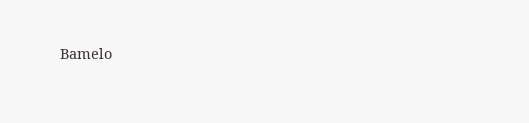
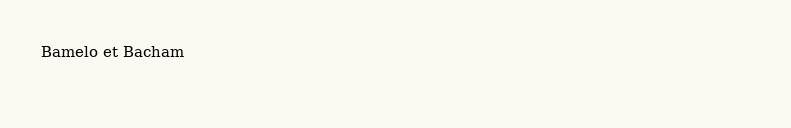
(112, 53) none -> [103,46,184,57] et Bacham

